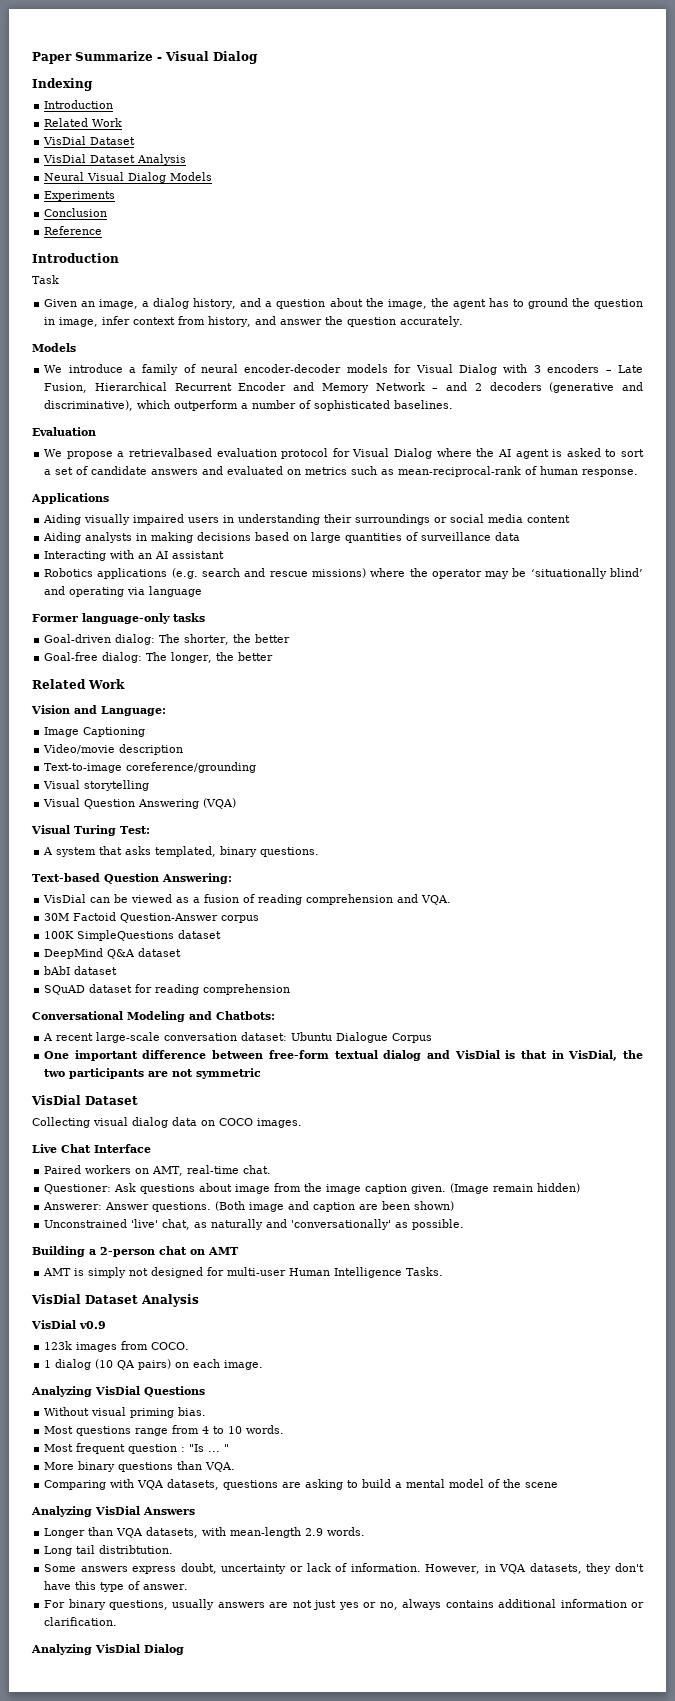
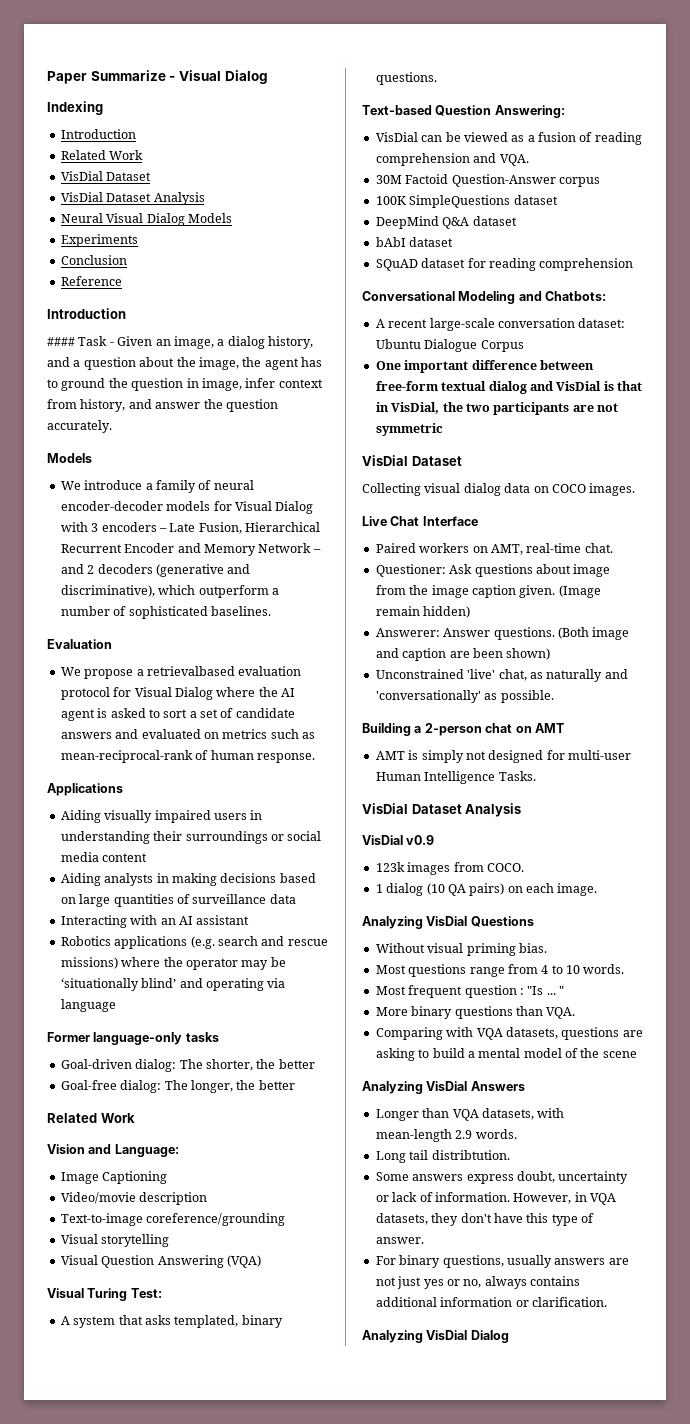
(119, 258) none -> [47,337,75,346] ####
(59, 279) // -> [109,342,114,346] -

